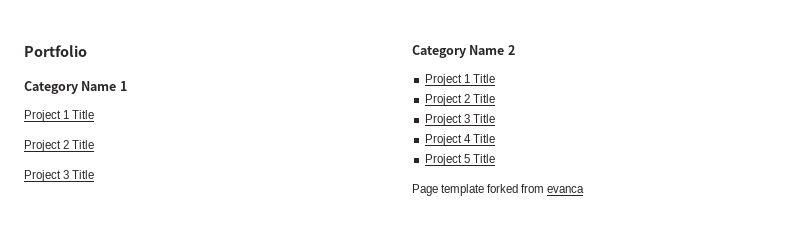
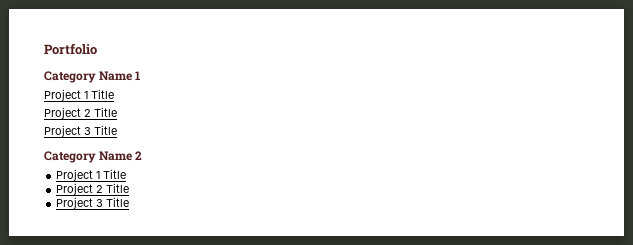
[424,134,495,146] [424,154,495,166] [412,184,585,196] // Project 4 Title // Project 5 Title // Page template forked from evanca -> (130, 202) none

